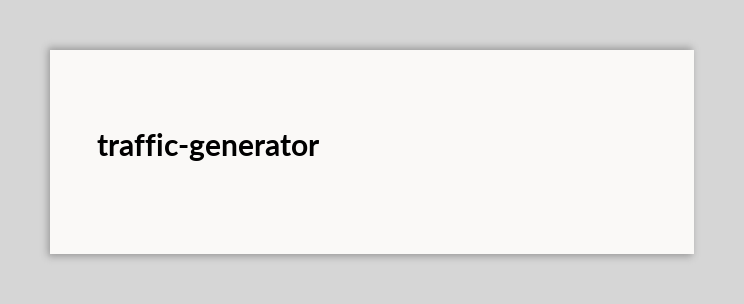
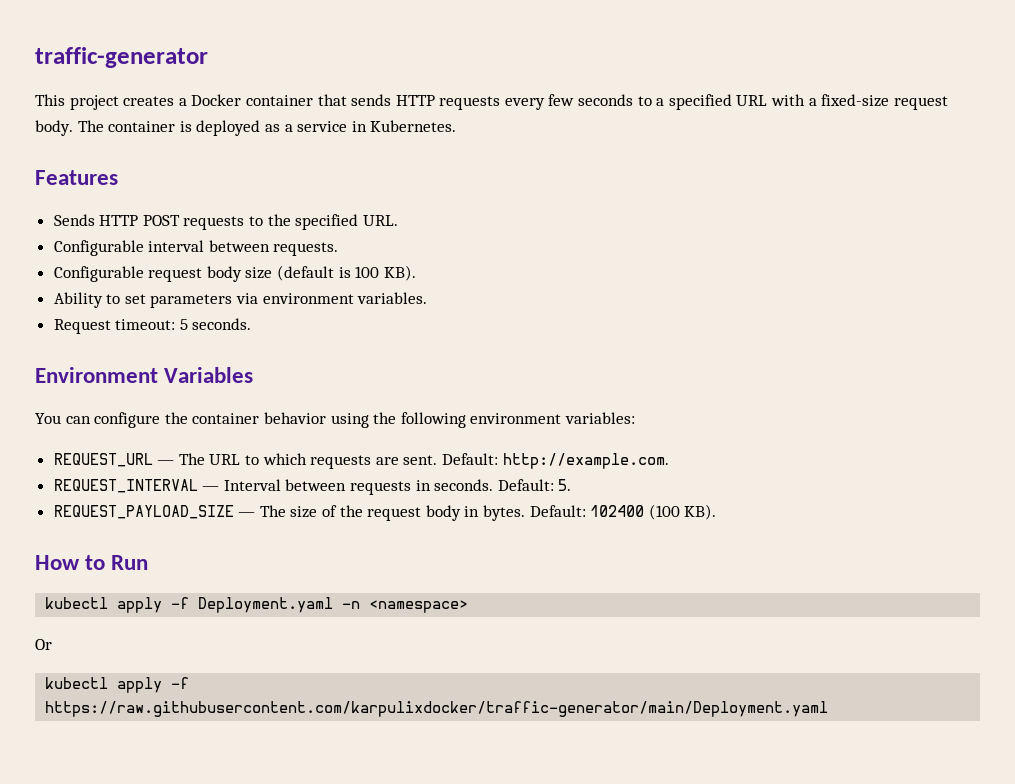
(320, 147) none -> [35,94,948,110] [35,120,457,136] [35,170,118,185] [53,214,398,230] [53,240,339,256] [53,265,416,282] [53,292,428,308] [53,318,252,334] [35,367,254,383] [35,412,635,428] [53,453,669,469] [53,479,572,495] [53,504,717,521] [35,555,149,570] [45,597,469,613] [35,639,52,650] [45,677,190,693] [45,701,829,717] // This project creates a Docker container that sends HTTP requests every few seconds to a specified URL with a fixed-size request body. The container is deployed as a service in Kubernetes. // Features // Sends HTTP POST requests to the specified URL. // Configurable interval between requests. // Configurable request body size (default is 100 KB). // Ability to set parameters via environment variables. // Request timeout: 5 seconds. // Environment Variables // You can configure the container behavior using the following environment variables: // REQUEST_URL — The URL to which requests are sent. Default: http://example.com. // REQUEST_INTERVAL — Interval between requests in seconds. Default: 5. // REQUEST_PAYLOAD_SIZE — The size of the request body in bytes. Default: 102400 (100 KB). // How to Run // kubectl apply -f Deployment.yaml -n <namespace> // Or // kubectl apply -f https://raw.githubusercontent.com/karpulixdocker/traffic-generator/main/Deployment.yaml

